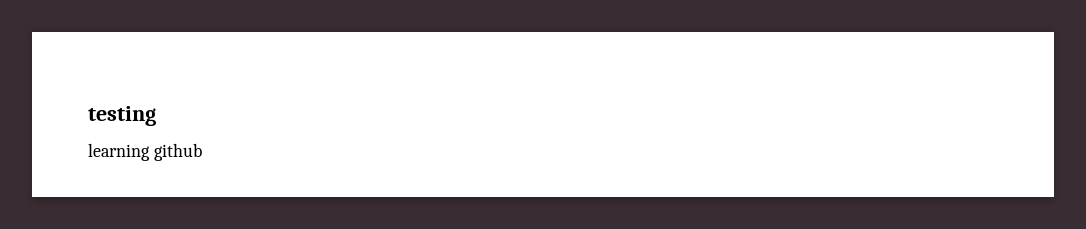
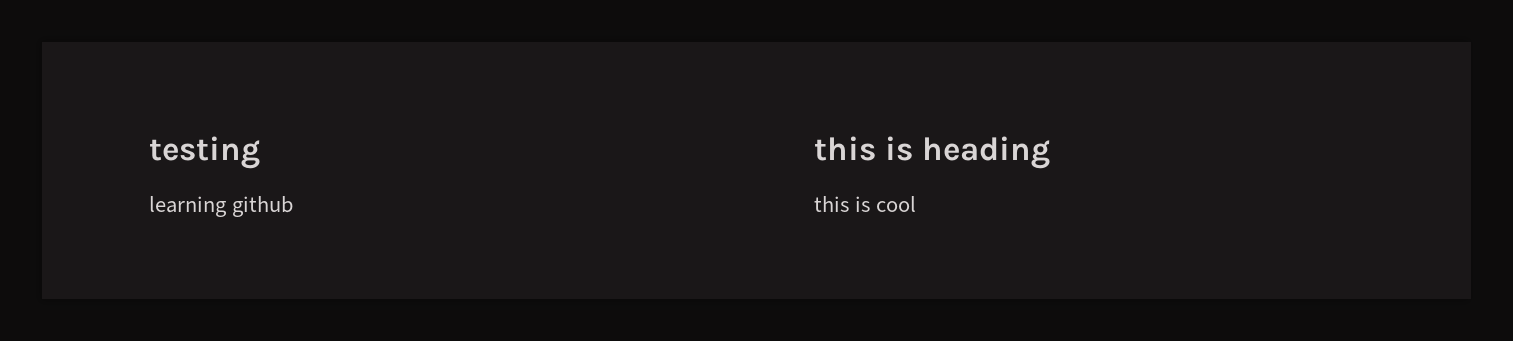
(202, 152) none -> [814,136,1050,169] [814,196,917,212] // this is heading // this is cool

